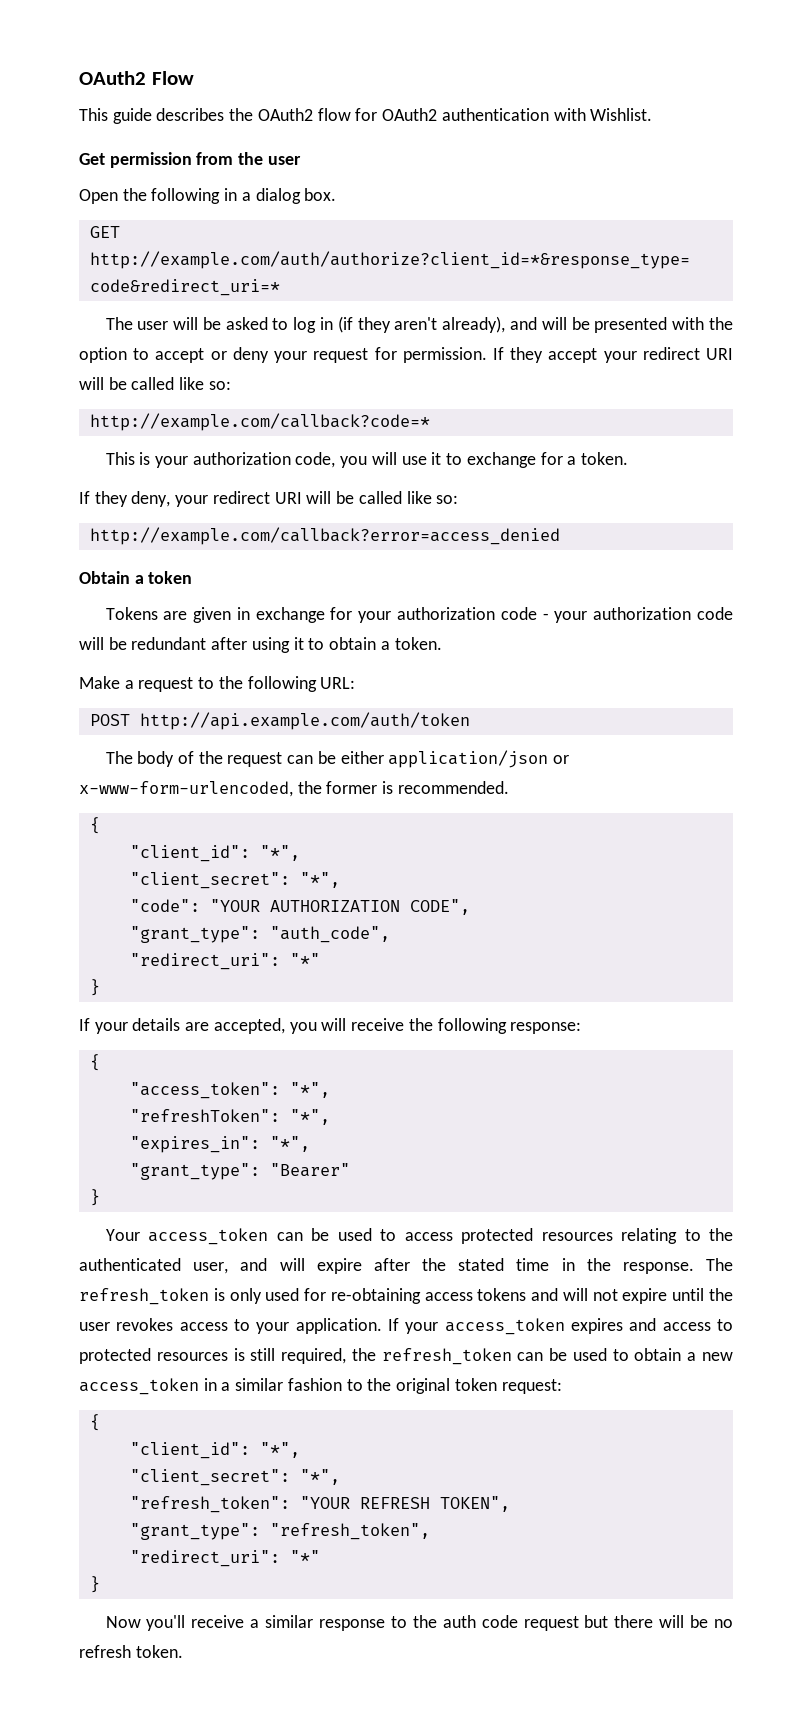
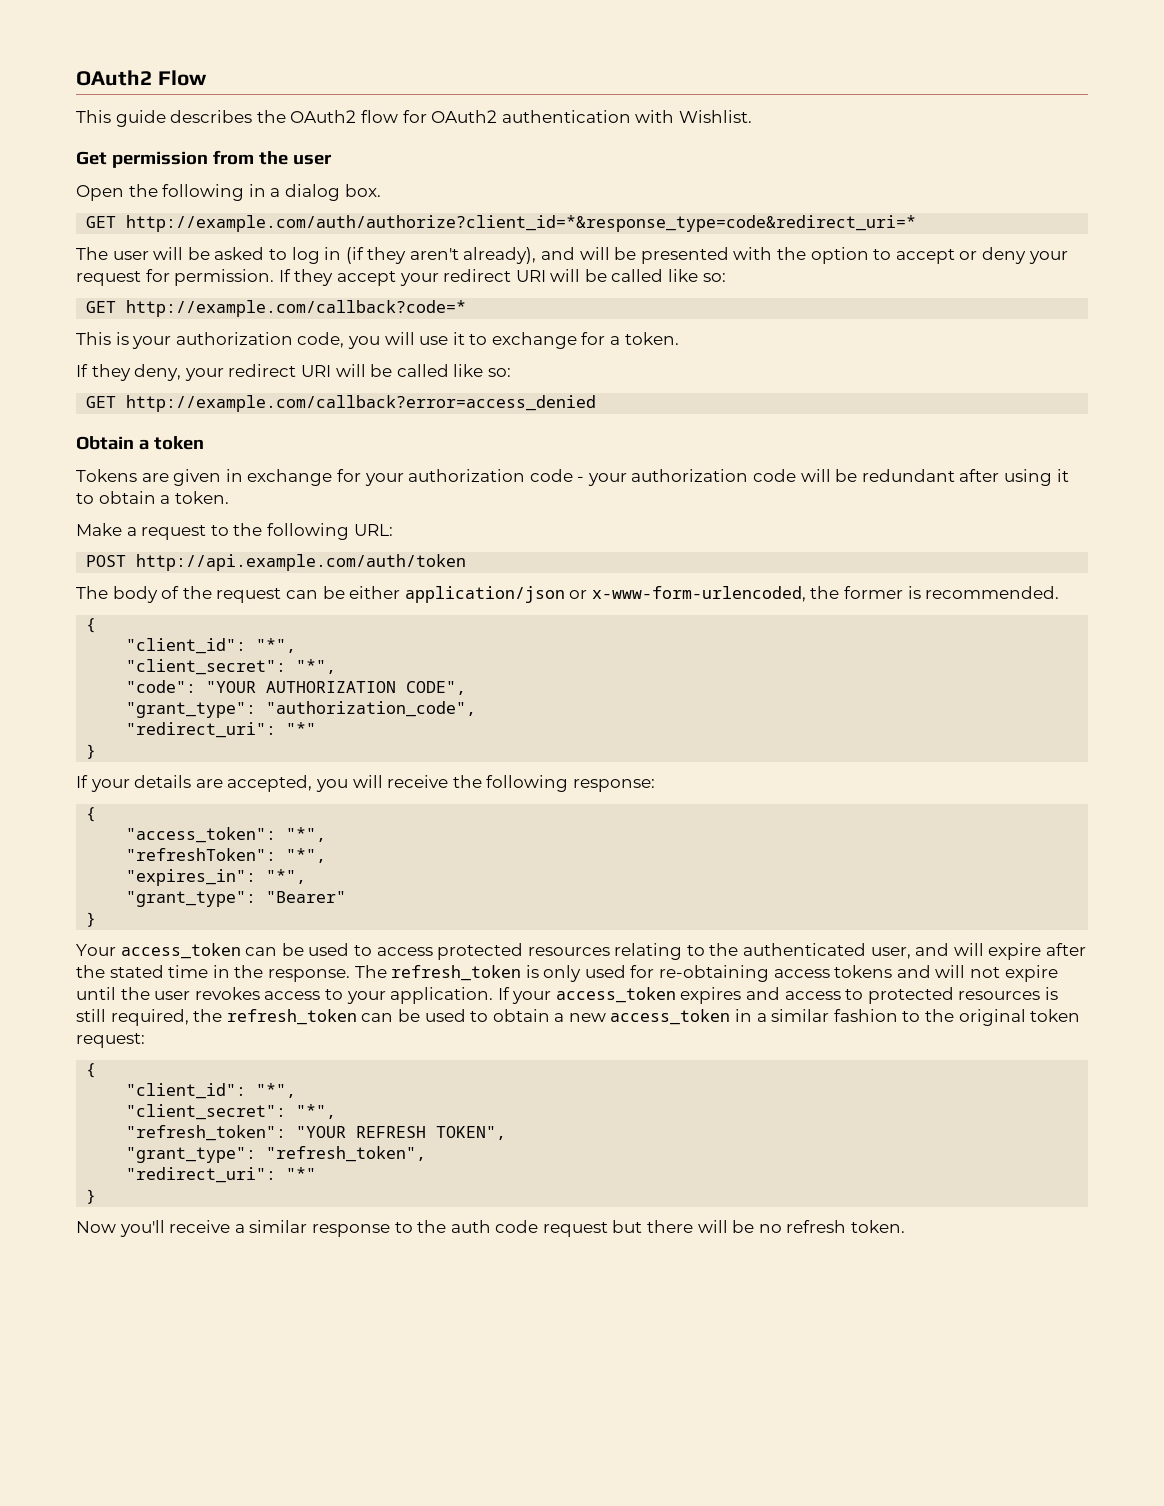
(231, 385) none -> [86,301,117,313] GET
(459, 499) none -> [86,396,117,408] GET
[269,926,390,943] "auth_code", -> [266,701,477,717] "authorization_code",

